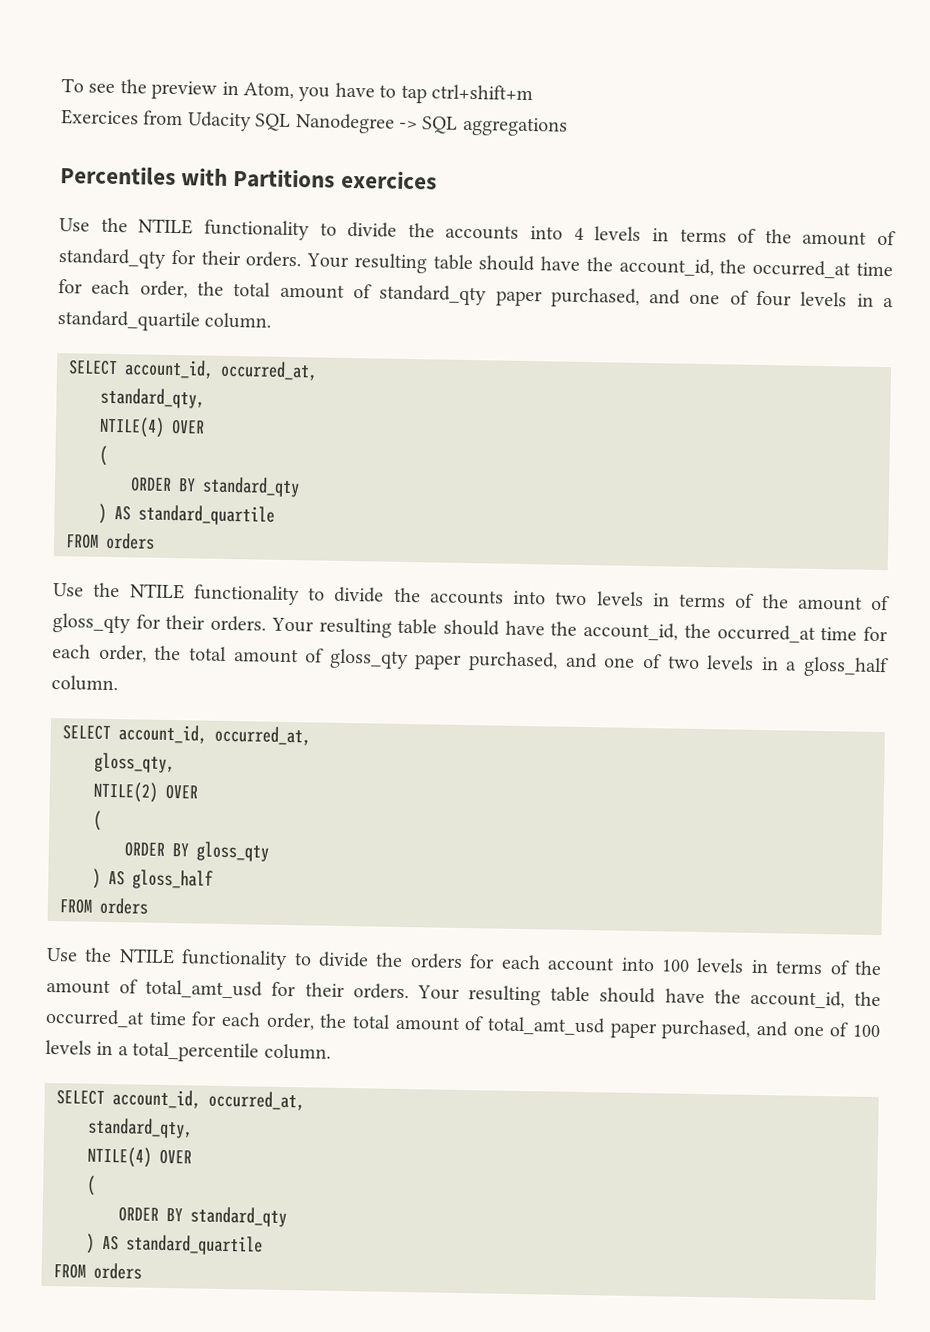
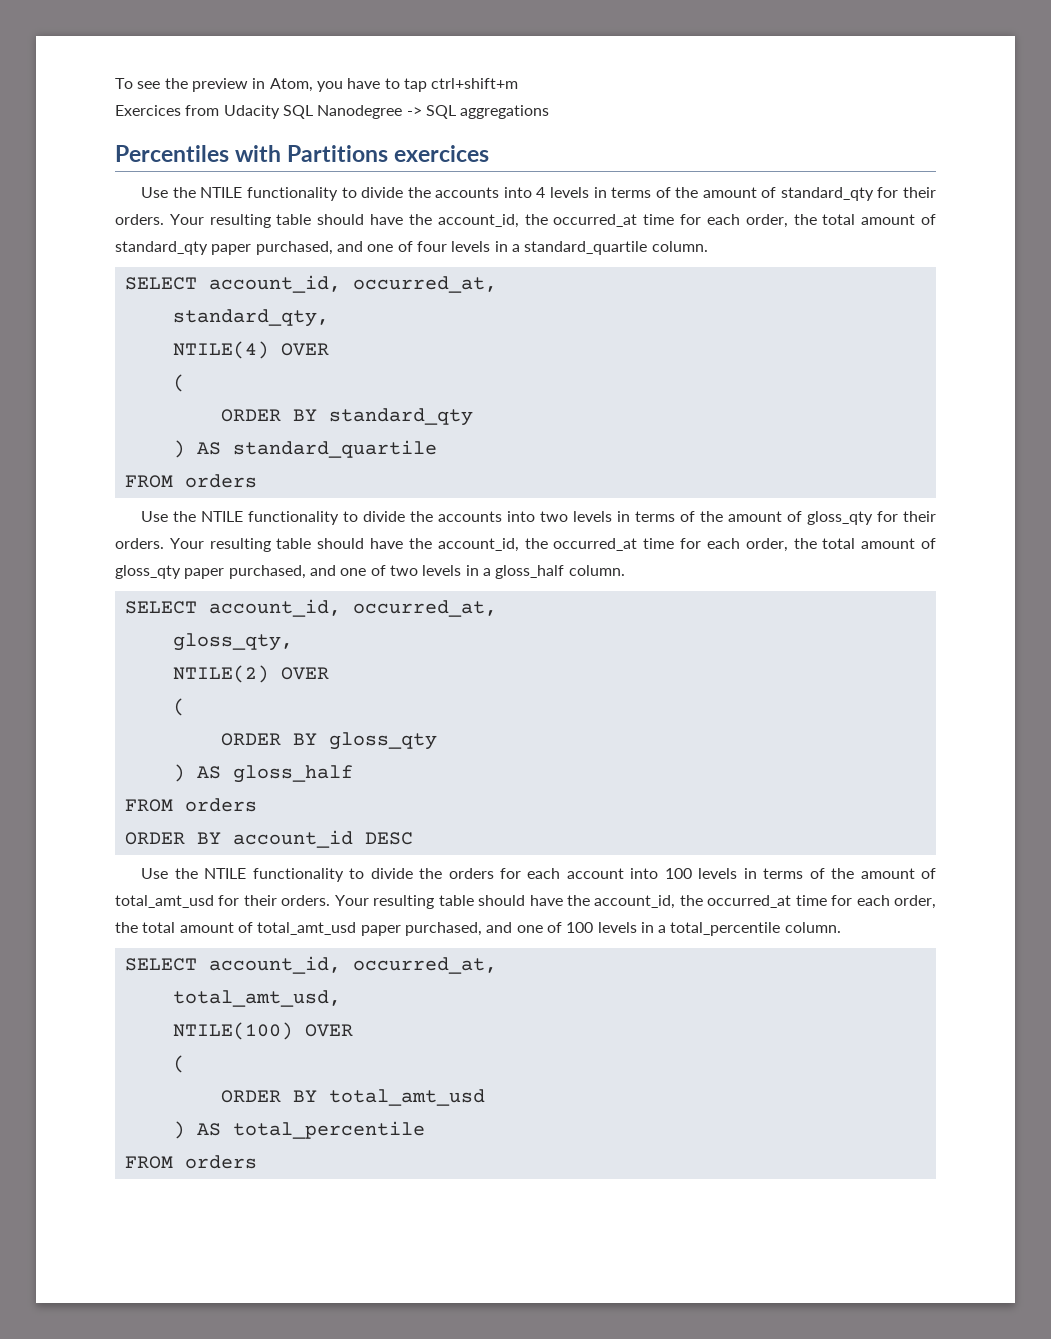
(149, 906) none -> [124,830,413,848] // ORDER BY account_id DESC
[87,1117,193,1139] [87,1146,192,1168] [86,1175,96,1196] [118,1206,287,1228] [85,1233,263,1256] standard_qty, // NTILE(4) OVER // ( // ORDER BY standard_qty // ) AS standard_quartile -> [172,990,341,1007] [172,1022,353,1040] [172,1055,185,1073] [220,1089,485,1106] [172,1121,425,1139] total_amt_usd, // NTILE(100) OVER // ( // ORDER BY total_amt_usd // ) AS total_percentile

